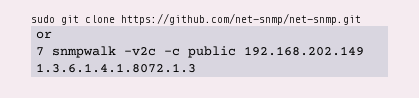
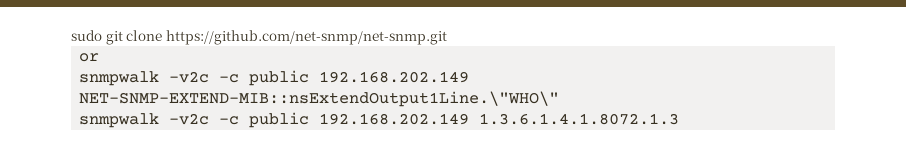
[36,47,45,56] 7 -> [79,70,470,86] [79,91,560,107] snmpwalk -v2c -c public 192.168.202.149 NET-SNMP-EXTEND-MIB::nsExtendOutput1Line.\"WHO\" //

